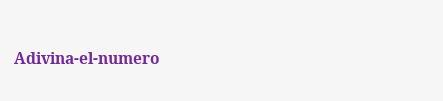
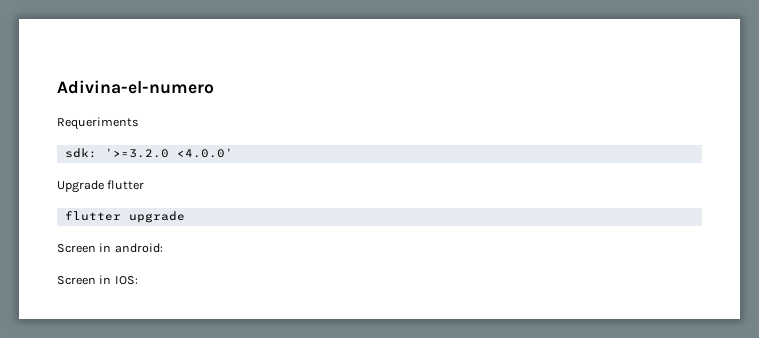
(160, 58) none -> [57,117,139,130] [64,148,233,158] [57,180,145,193] [64,211,185,223] [57,243,163,253] [57,275,138,285] // Requeriments // sdk: '>=3.2.0 <4.0.0' // Upgrade flutter // flutter upgrade // Screen in android: // Screen in IOS:

